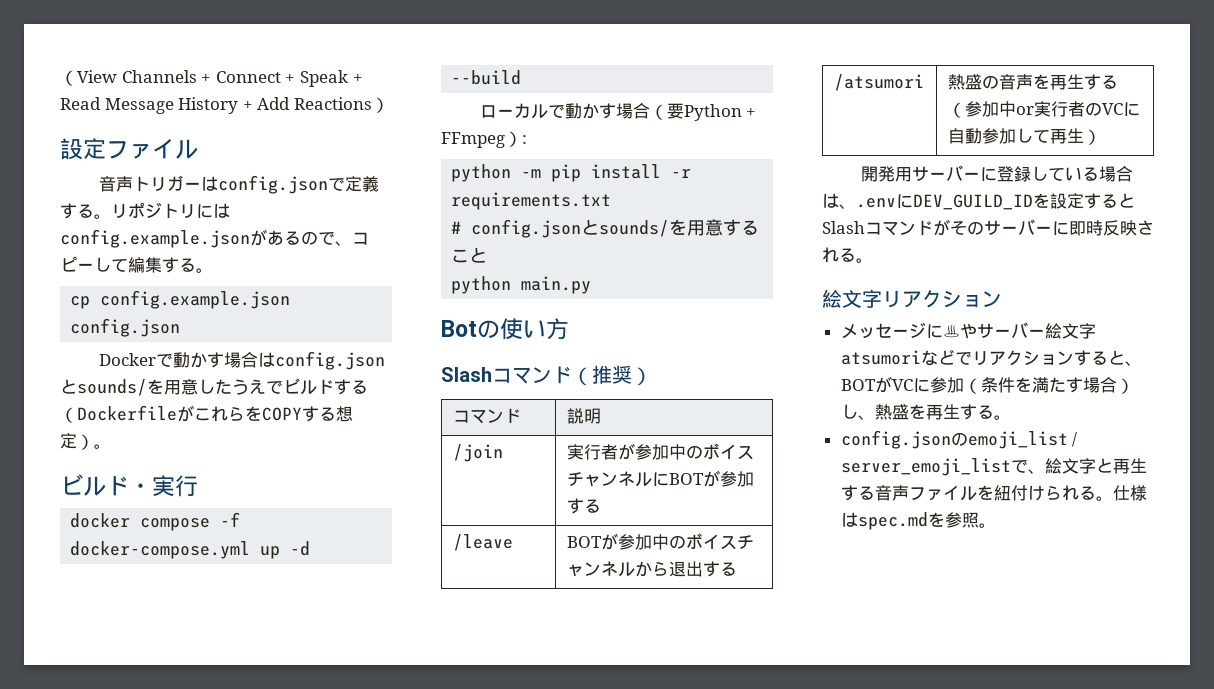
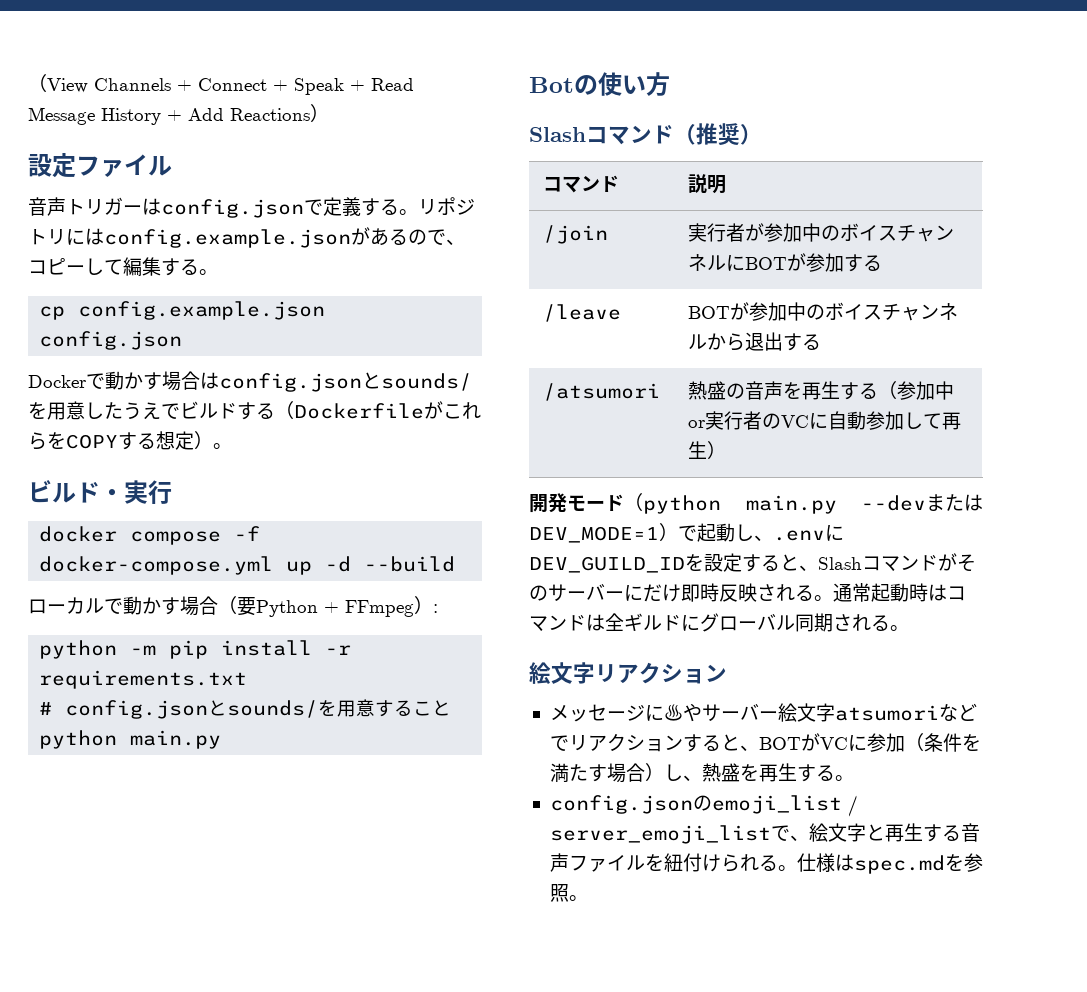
[894,165,1133,182] [822,193,839,208] 用サーバーに登録している場合は -> [567,493,983,514] [529,523,754,543] モード（python main.py --devまたはDEV_MODE=1）で起動し
(1135, 200) none -> [799,565,818,571] 、
(1069, 228) none -> [643,584,681,602] だけ
(873, 260) none -> [833,583,966,602] [529,613,909,632] 通常起動時はコマンドは全ギルドにグローバル同期される。

